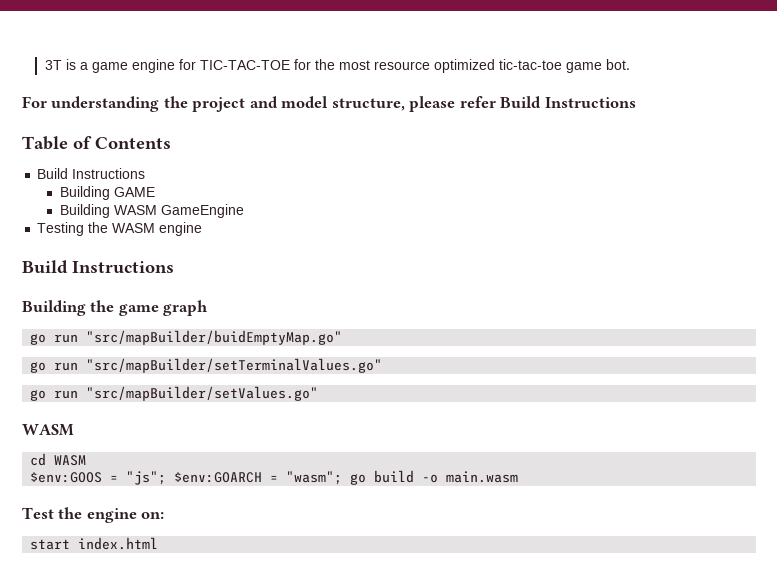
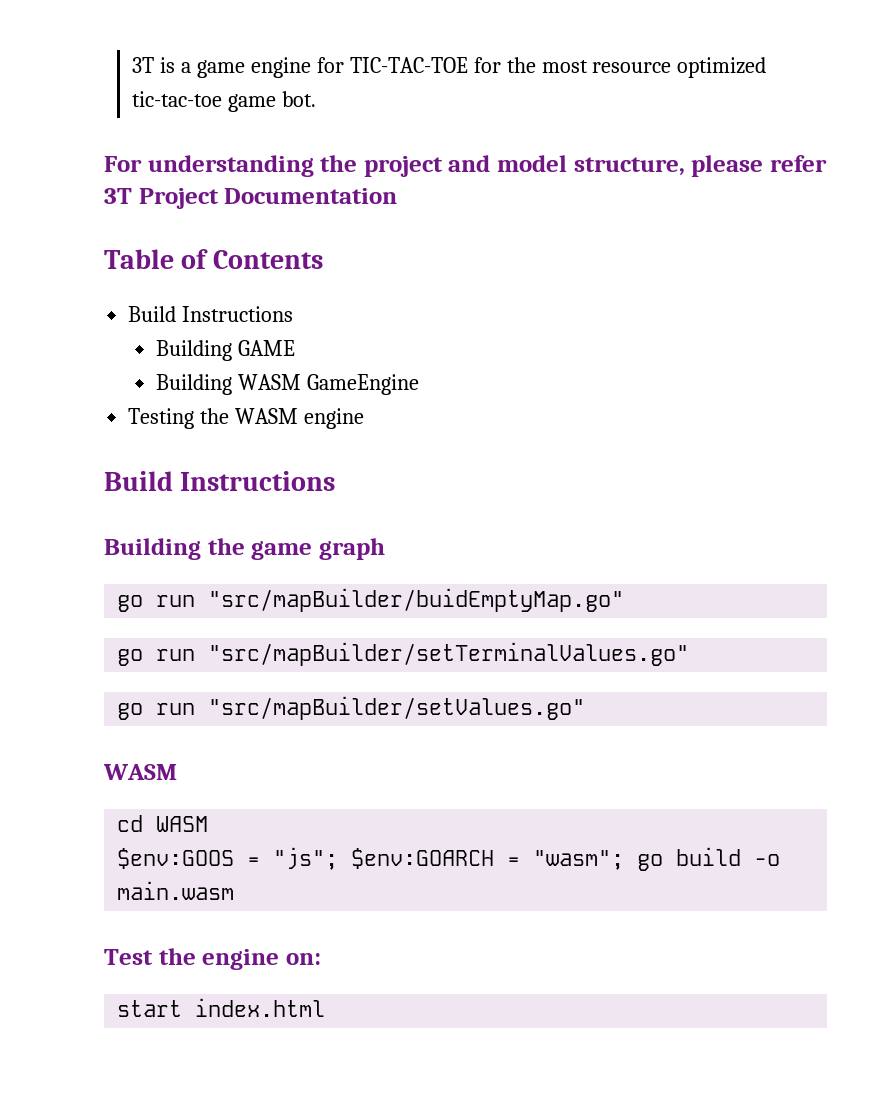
[500,96,636,108] Build Instructions -> [104,188,398,209] 3T Project Documentation

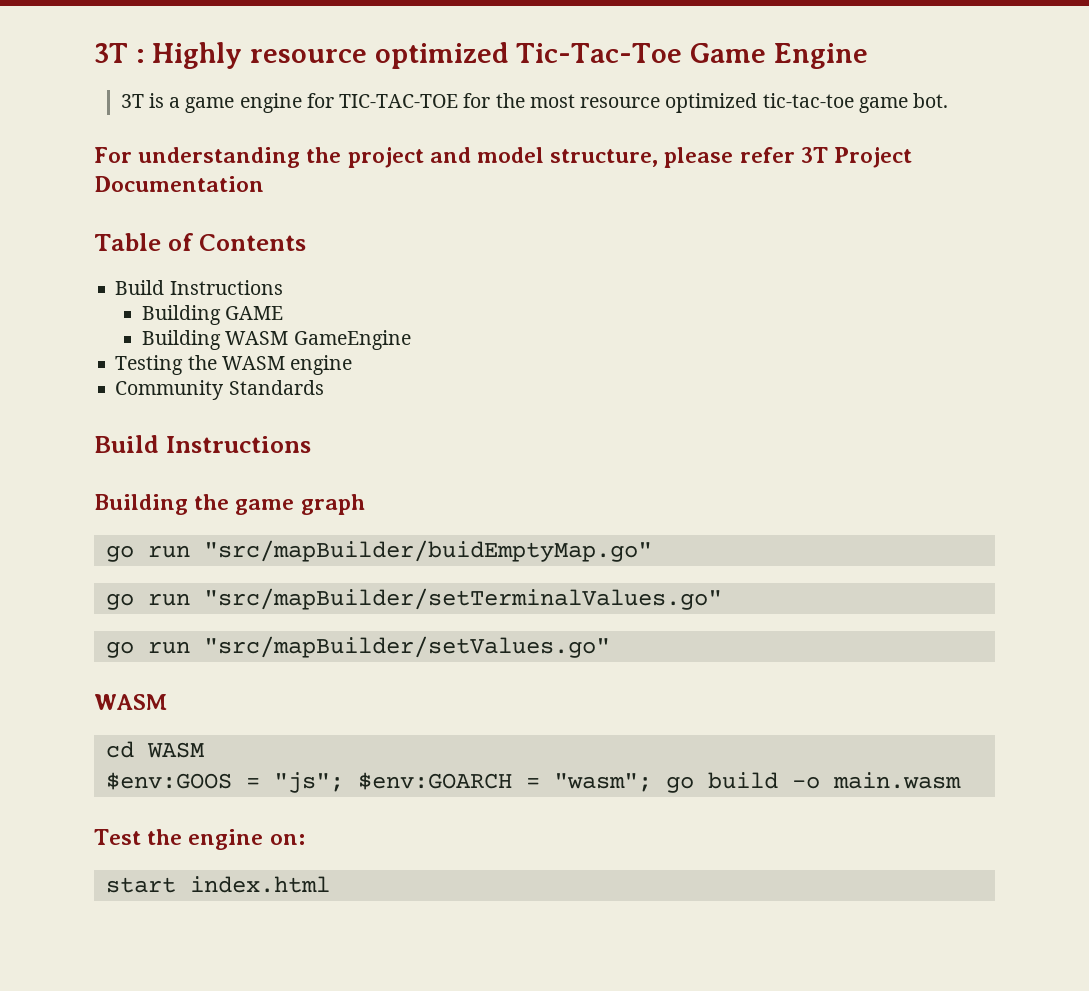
[132,57,155,73] 3T -> [94,42,868,69] [120,94,144,108] 3T : Highly resource optimized Tic-Tac-Toe Game Engine // 3T
(365, 418) none -> [115,380,324,400] // Community Standards

